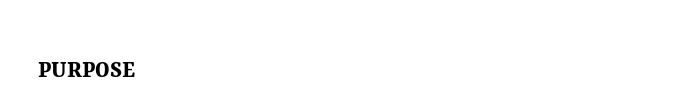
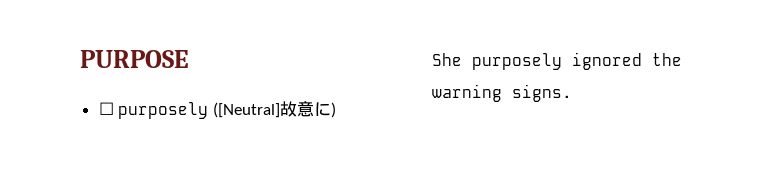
(135, 69) none -> [98,101,336,119] [431,52,682,70] [431,84,572,102] // ☐ purposely ([Neutral]故意に) She purposely ignored the warning signs.

